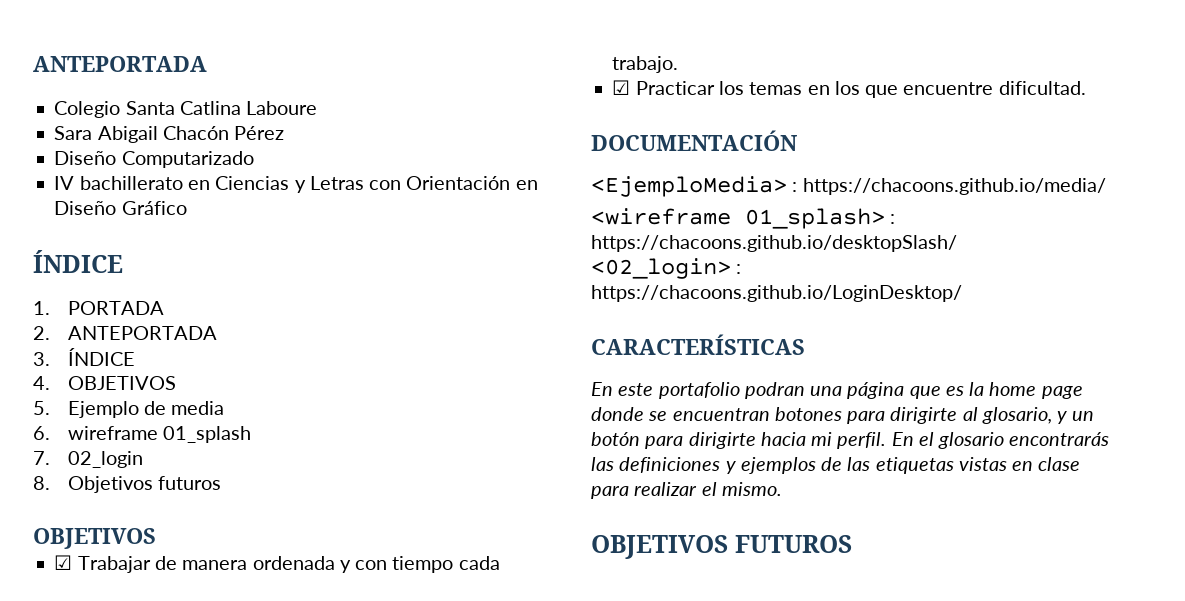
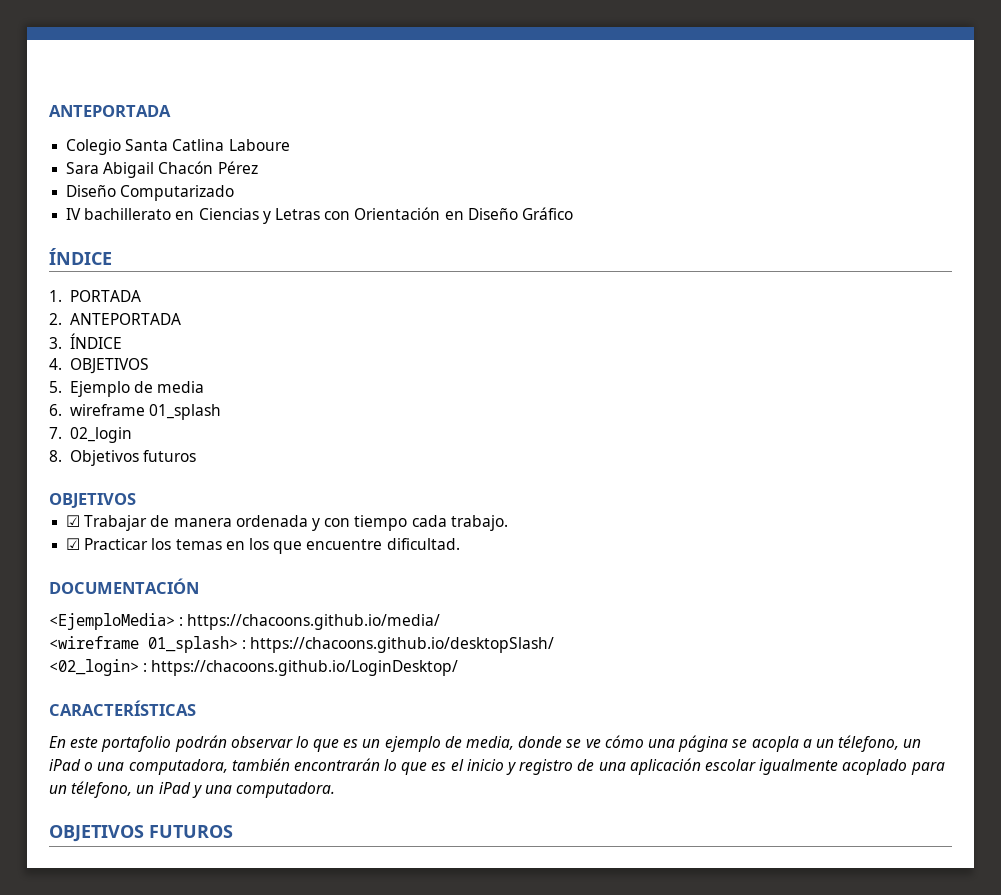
[744,382,1083,399] [591,407,1095,424] [591,432,1110,449] [591,457,1081,474] [591,482,782,499] podran una página que es la home page donde se encuentran botones para dirigirte al glosario, y un botón para dirigirte hacia mi perfil. En el glosario encontrarás las definiciones y ejemplos de las etiquetas vistas en clase para realizar el mismo. -> [174,735,922,752] [49,758,945,775] [49,781,336,798] podrán observar lo que es un ejemplo de media, donde se ve cómo una página se acopla a un télefono, un iPad o una computadora, también encontrarán lo que es el inicio y registro de una aplicación escolar igualmente acoplado para un télefono, un iPad y una computadora.

